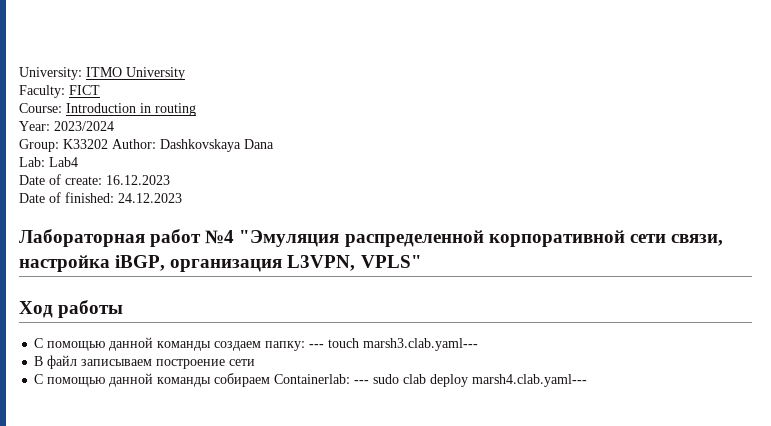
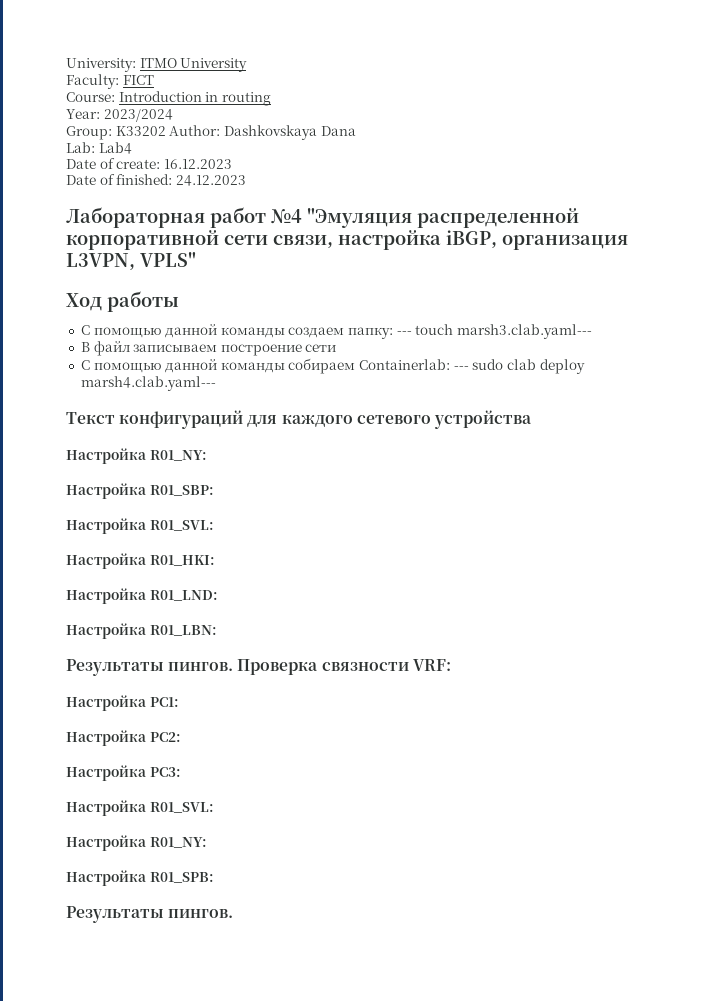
(588, 380) none -> [66,410,532,429] [66,448,207,464] [66,483,214,499] [66,518,214,534] [66,553,215,569] [66,588,218,604] [66,623,217,639] [66,659,451,676] [66,695,179,711] [66,730,181,746] [66,765,181,781] [66,800,214,816] [66,835,207,851] [66,870,214,886] [66,906,234,923] // Текст конфигураций для каждого сетевого устройства // Настройка R01_NY: // Настройка R01_SBP: // Настройка R01_SVL: // Настройка R01_HKI: // Настройка R01_LND: // Настройка R01_LBN: // Результаты пингов. Проверка связности VRF: // Настройка PC1: // Настройка PC2: // Настройка PC3: // Настройка R01_SVL: // Настройка R01_NY: // Настройка R01_SPB: // Результаты пингов.

